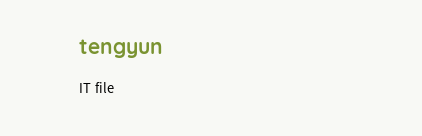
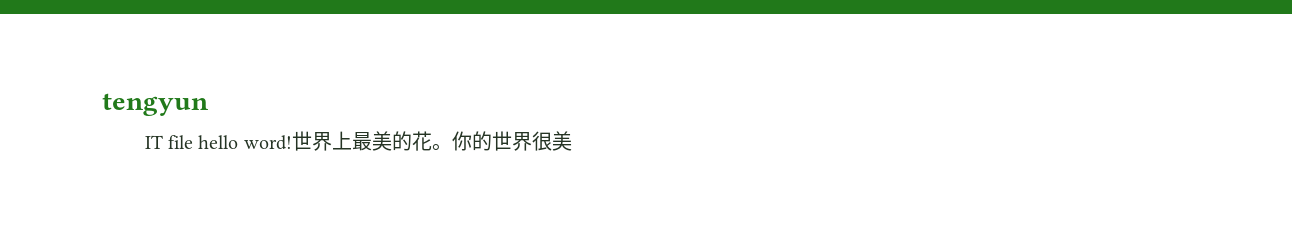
(114, 87) none -> [198,131,572,151] hello word!世界上最美的花。你的世界很美

